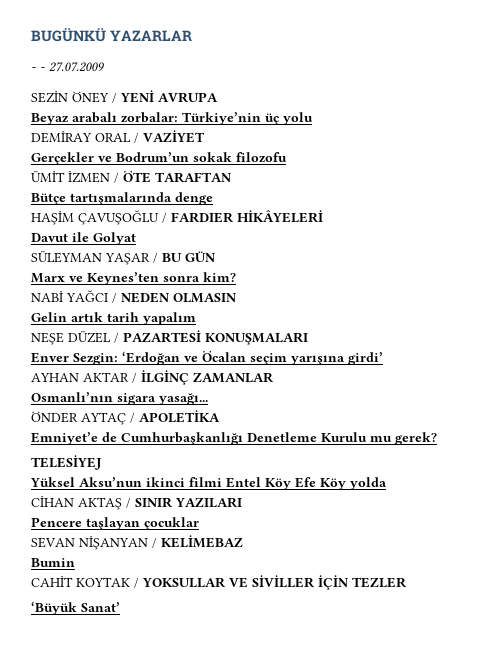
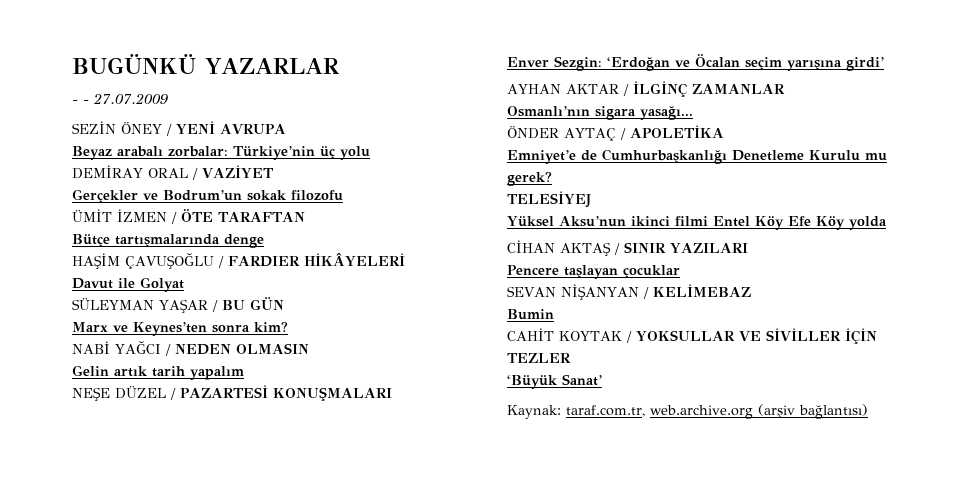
(120, 607) none -> [507,404,868,419] // Kaynak: taraf.com.tr, web.archive.org (arşiv bağlantısı)

